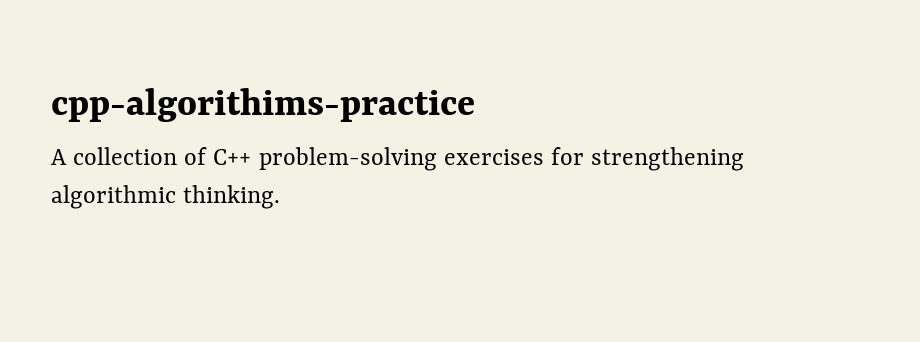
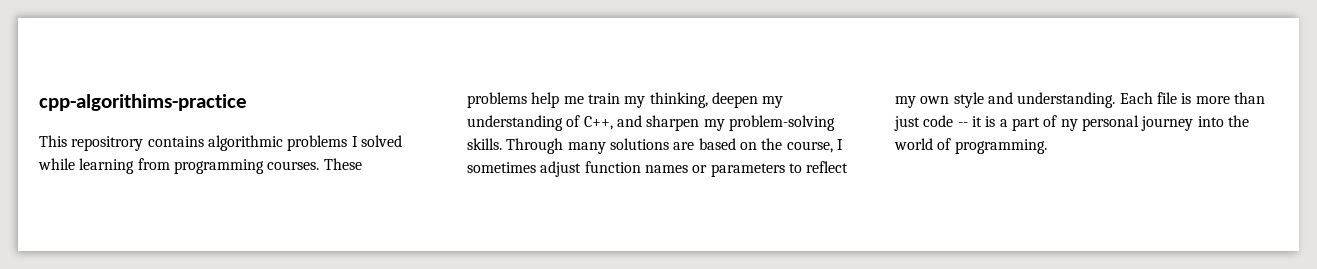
[51,147,745,171] [51,185,281,209] A collection of C++ problem-solving exercises for strengthening algorithmic thinking. -> [39,135,402,151] [38,158,362,174] [467,92,784,108] [467,115,835,131] [467,138,843,154] [467,161,849,177] [895,92,1265,108] [894,115,1249,131] [894,138,1047,154] This repositrory contains algorithmic problems I solved while learning from programming courses. These problems help me train my thinking, deepen my understanding of C++, and sharpen my problem-solving skills. Through many solutions are based on the course, I sometimes adjust function names or parameters to reflect my own style and understanding. Each file is more than just code -- it is a part of ny personal journey into the world of programming.

